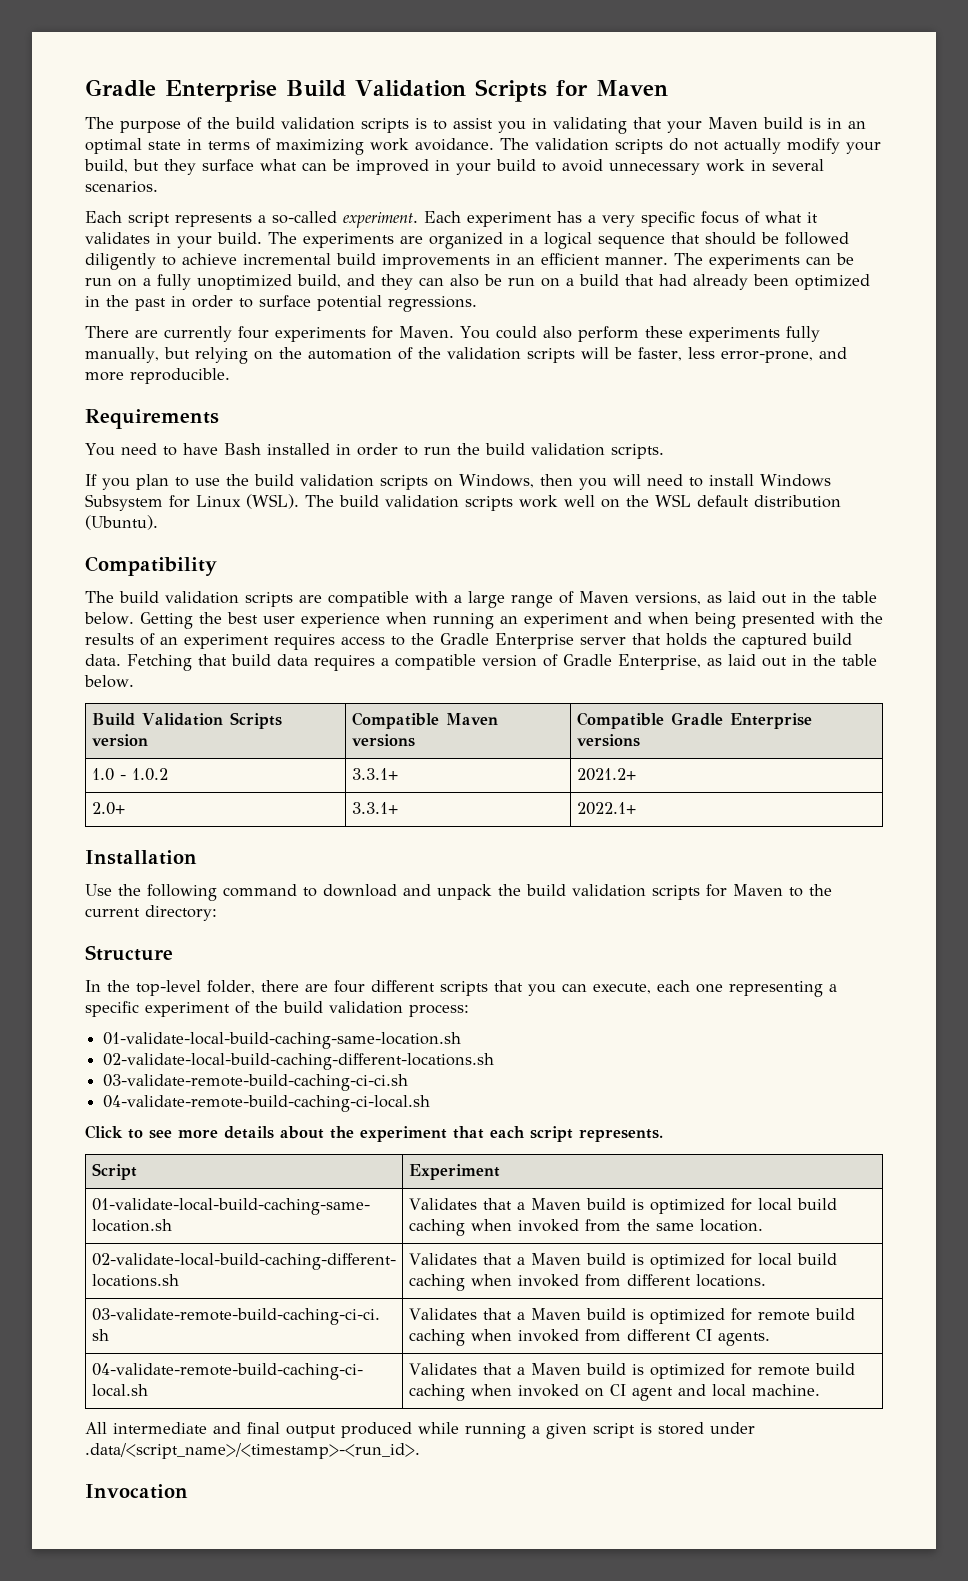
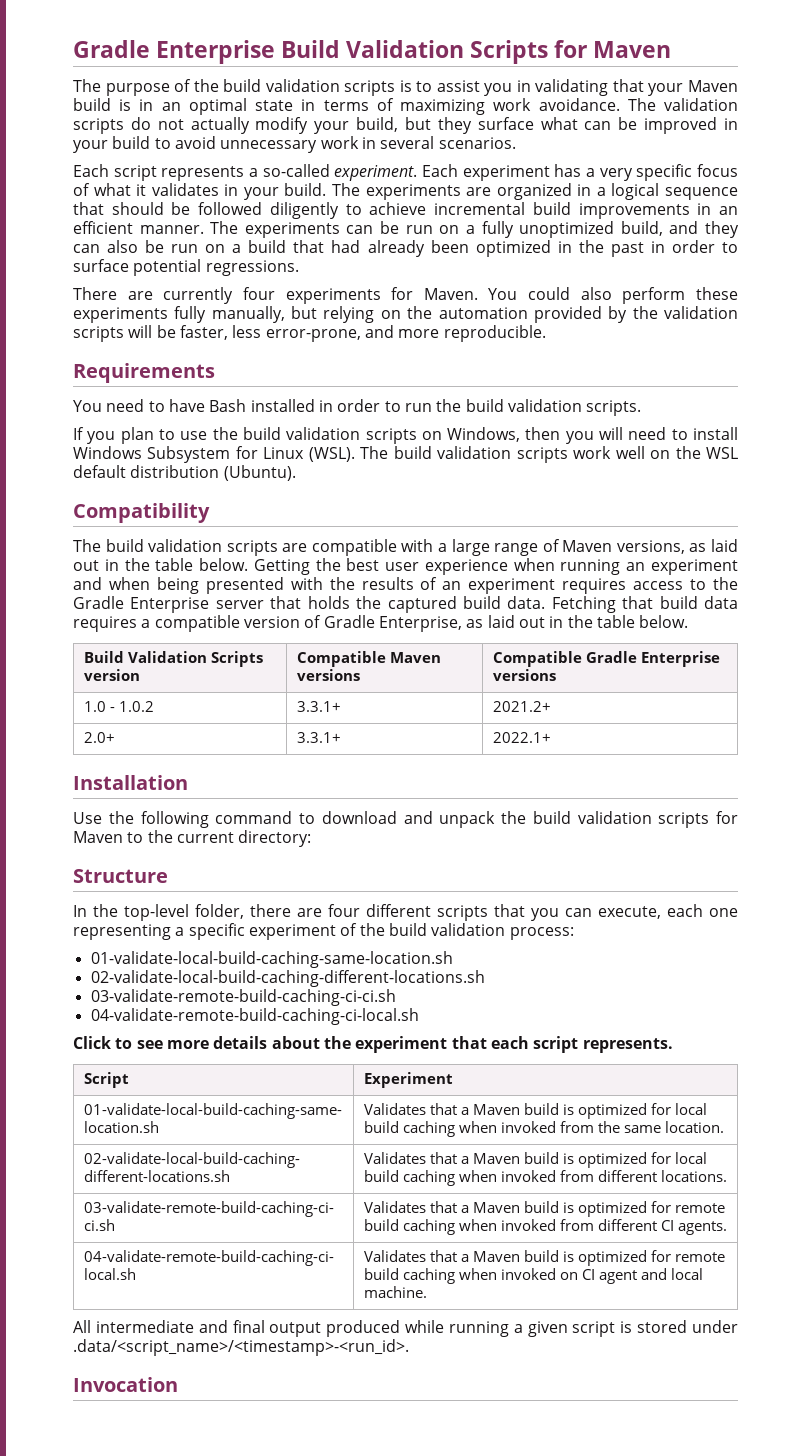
[397,347,413,360] of -> [533,306,628,323] provided by

